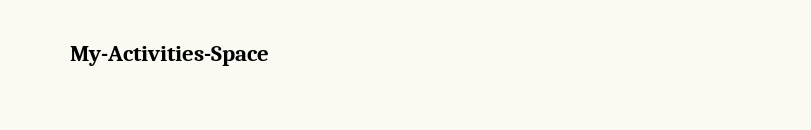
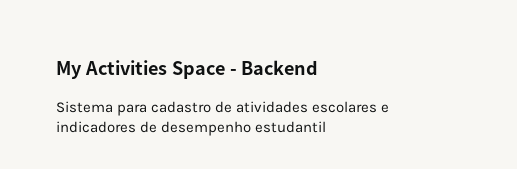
[70,46,269,66] My-Activities-Space -> [56,60,319,79] [56,101,390,116] [56,121,327,136] My Activities Space - Backend // Sistema para cadastro de atividades escolares e indicadores de desempenho estudantil

